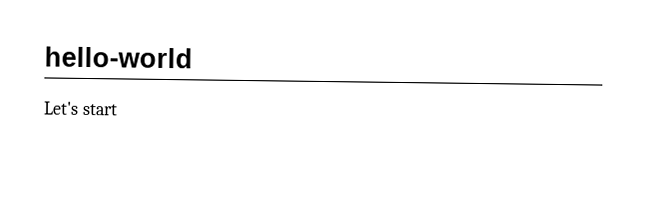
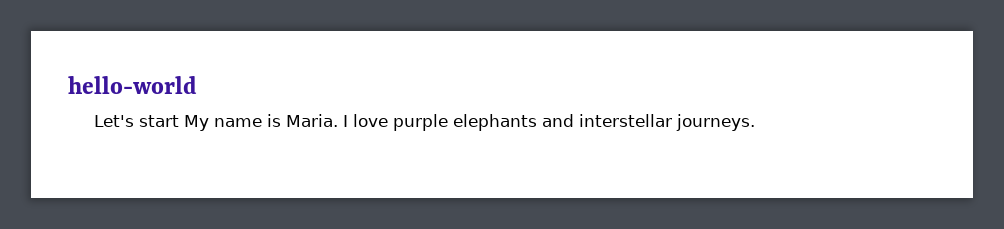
(118, 109) none -> [184,114,756,131] My name is Maria. I love purple elephants and interstellar journeys.

